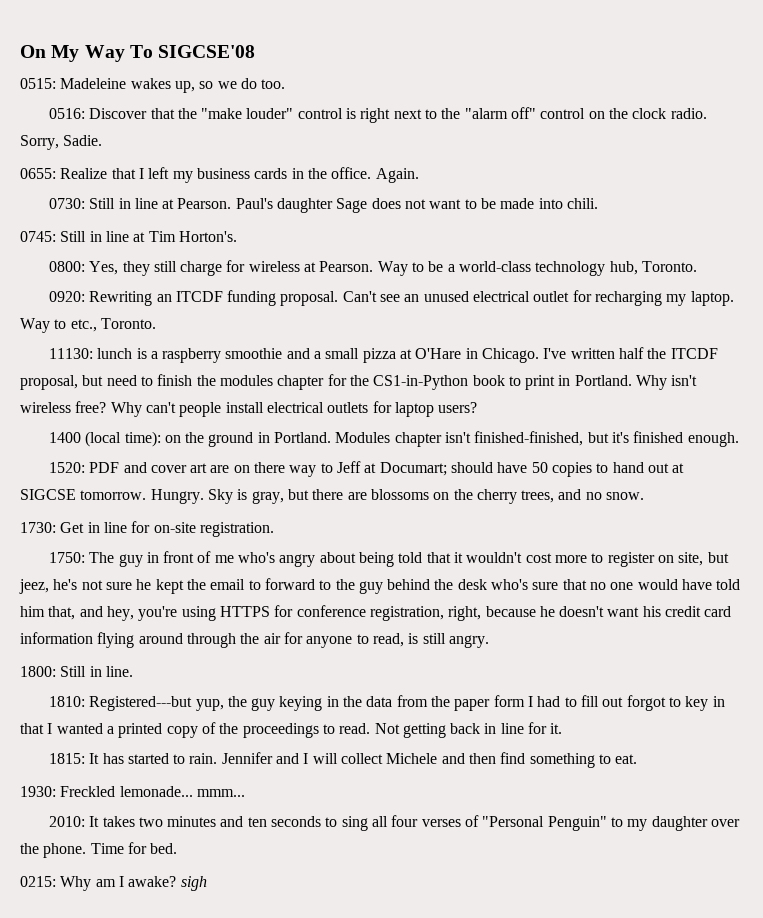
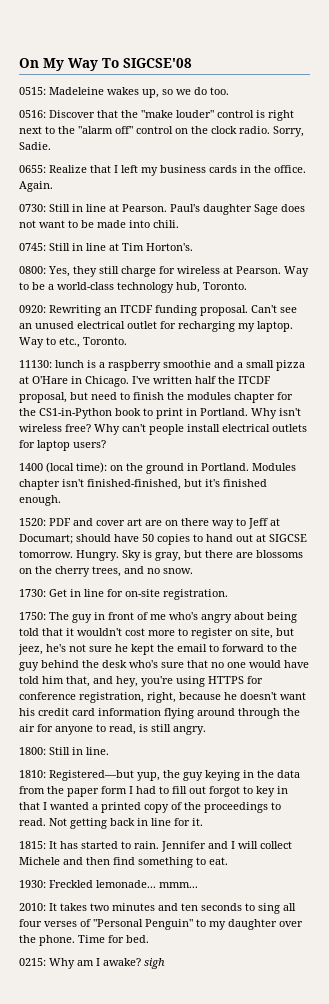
[89,696,193,711] Registered---but -> [49,770,134,781] Registered—but

